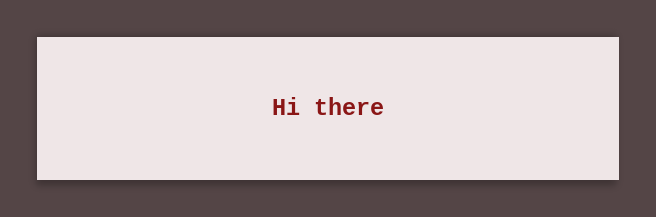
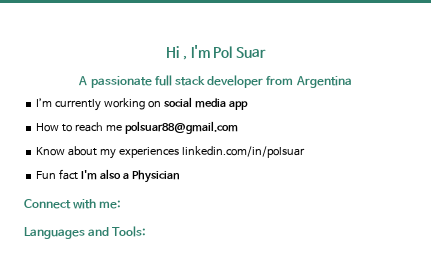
[314,97,384,115] there -> [182,45,267,60] [78,75,352,88] [36,97,248,111] [36,121,238,134] [36,146,305,159] [36,169,180,183] [24,199,122,209] [24,226,147,239] , I'm Pol Suar // A passionate full stack developer from Argentina // I’m currently working on social media app // How to reach me polsuar88@gmail.com // Know about my experiences linkedin.com/in/polsuar // Fun fact I'm also a Physician // Connect with me: // Languages and Tools:

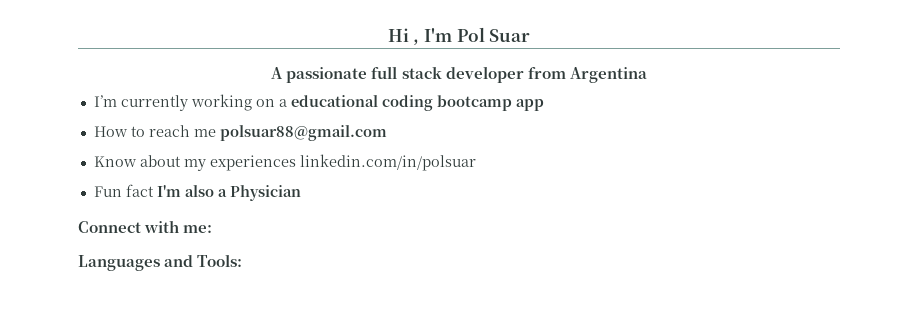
[163,97,226,108] social media -> [278,95,512,111] a educational coding bootcamp

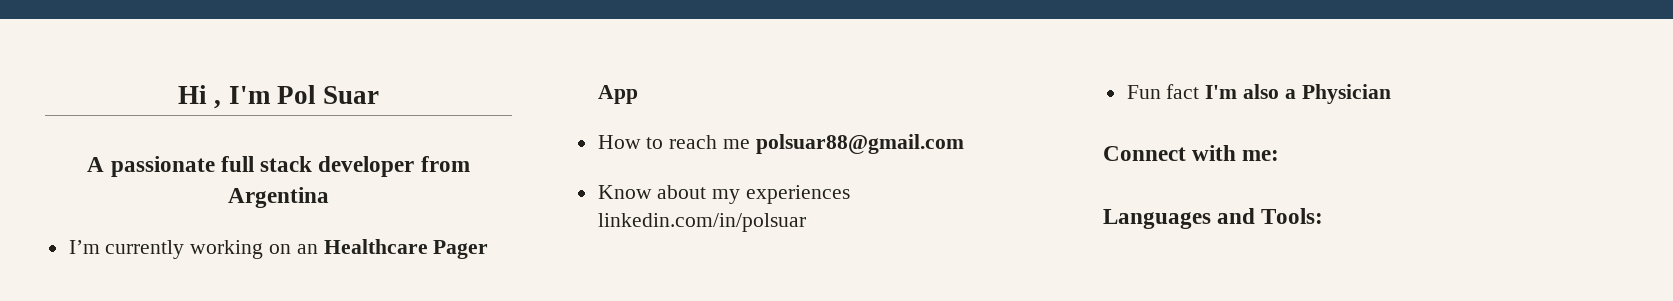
[278,95,544,111] a educational coding bootcamp app -> [296,239,489,259] [597,85,638,104] an Healthcare Pager App

